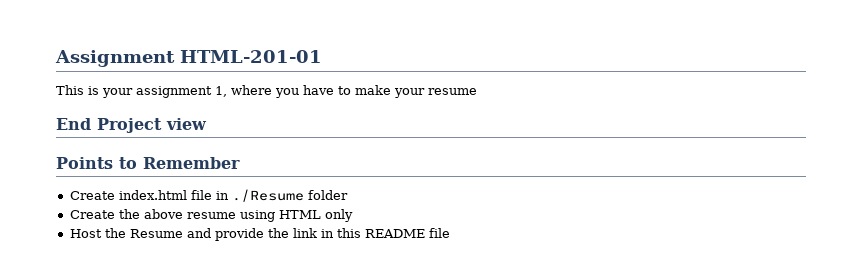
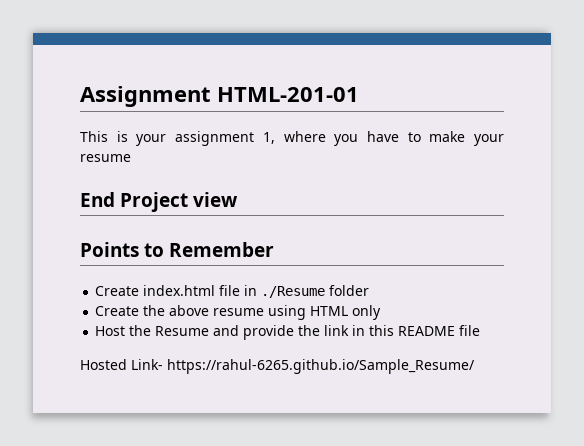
(450, 233) none -> [80,359,475,374] // Hosted Link- https://rahul-6265.github.io/Sample_Resume/

